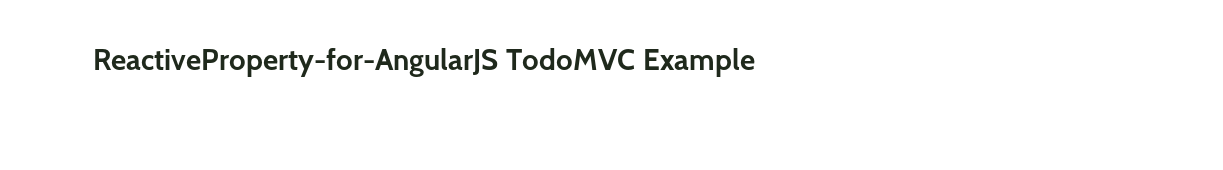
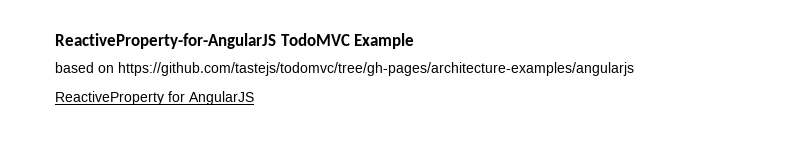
(755, 62) none -> [55,62,634,76] [55,91,254,105] // based on https://github.com/tastejs/todomvc/tree/gh-pages/architecture-examples/angularjs // ReactiveProperty for AngularJS

